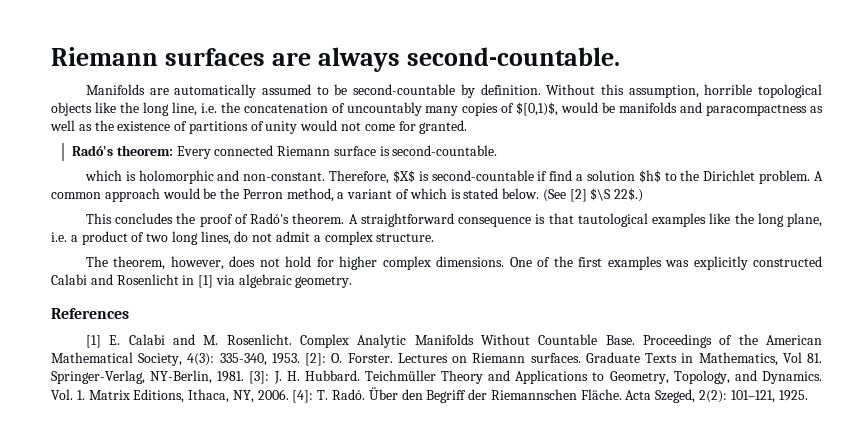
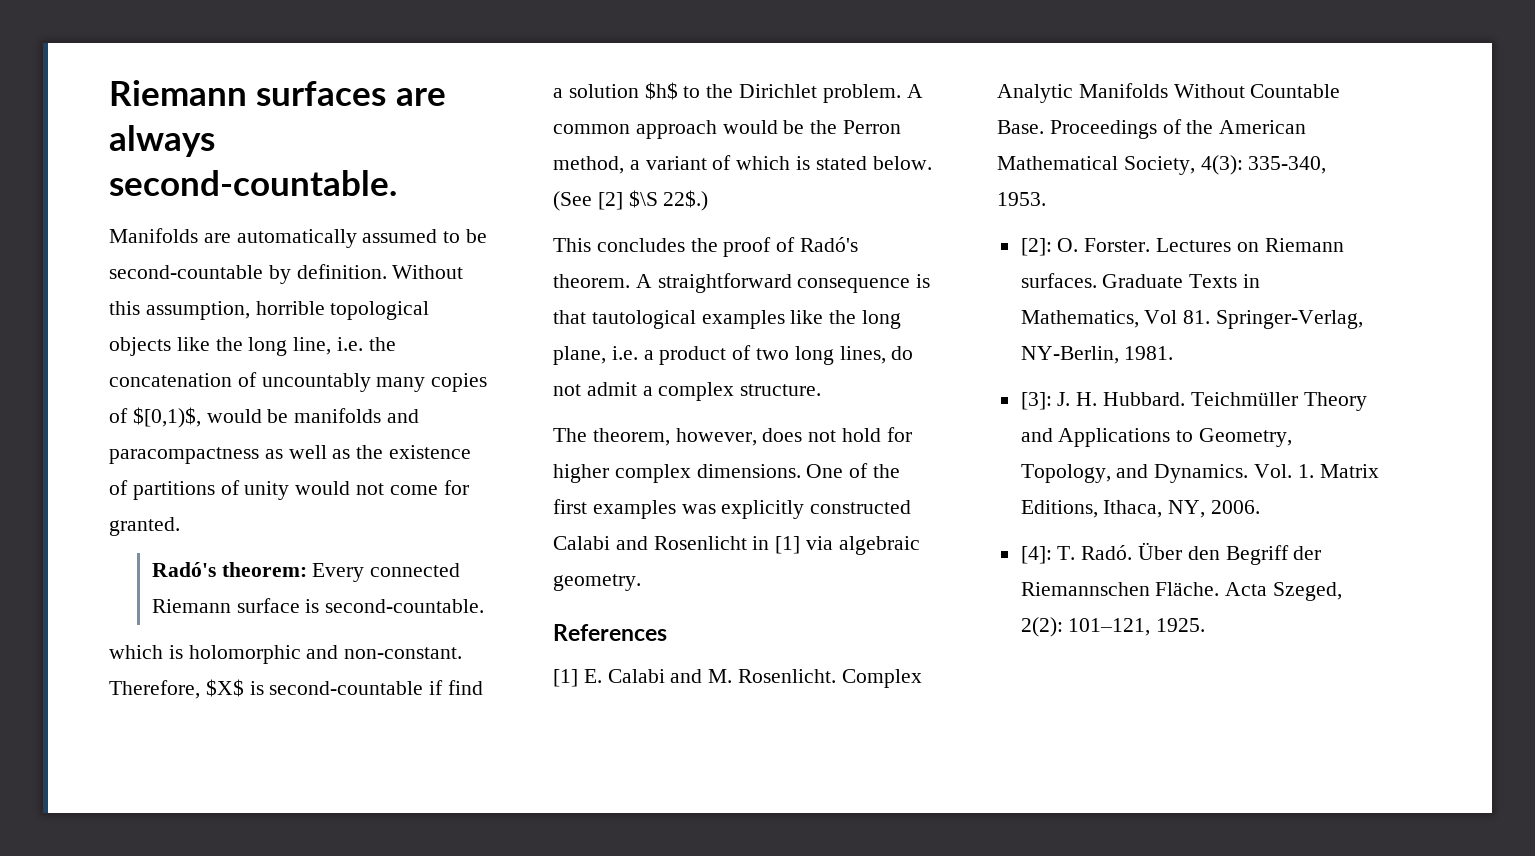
(300, 358) none -> (1046, 199) //
(245, 376) none -> (1174, 353) //
(289, 394) none -> (1261, 507) //

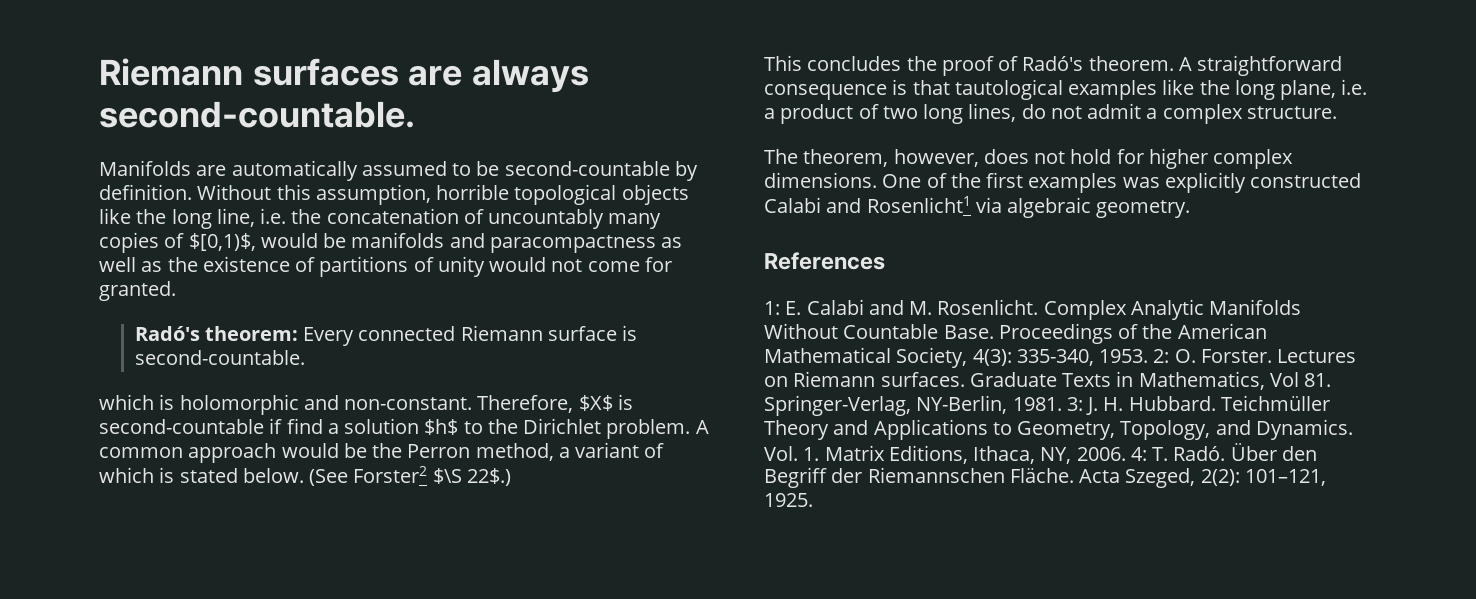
[597,192,623,210] [2] -> [353,466,428,483] Forster2
[653,536,801,554] Rosenlicht in [1] -> [866,196,971,213] Rosenlicht1
[553,669,578,687] [1] -> [764,301,780,315] 1:
[1020,238,1052,256] // [2]: -> [1153,349,1170,363] 2:
[1020,392,1052,410] // [3]: -> [1066,397,1083,411] 3:
[1020,546,1052,564] // [4]: -> [1130,447,1147,461] 4:

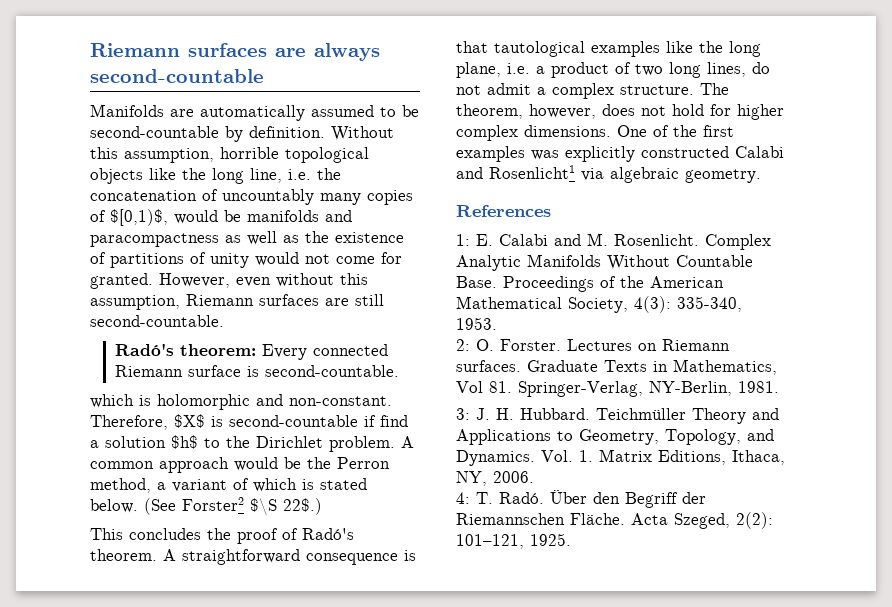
[99,101,415,128] second-countable. -> [90,69,264,83] second-countable
(176, 291) none -> [159,273,368,288] [90,294,384,310] [90,315,224,327] However, even without this assumption, Riemann surfaces are still second-countable.
(1337, 112) // -> (694, 90) none
(1149, 356) none -> (497, 323) //
(1062, 404) none -> (779, 387) //
(1126, 454) none -> (534, 477) //

